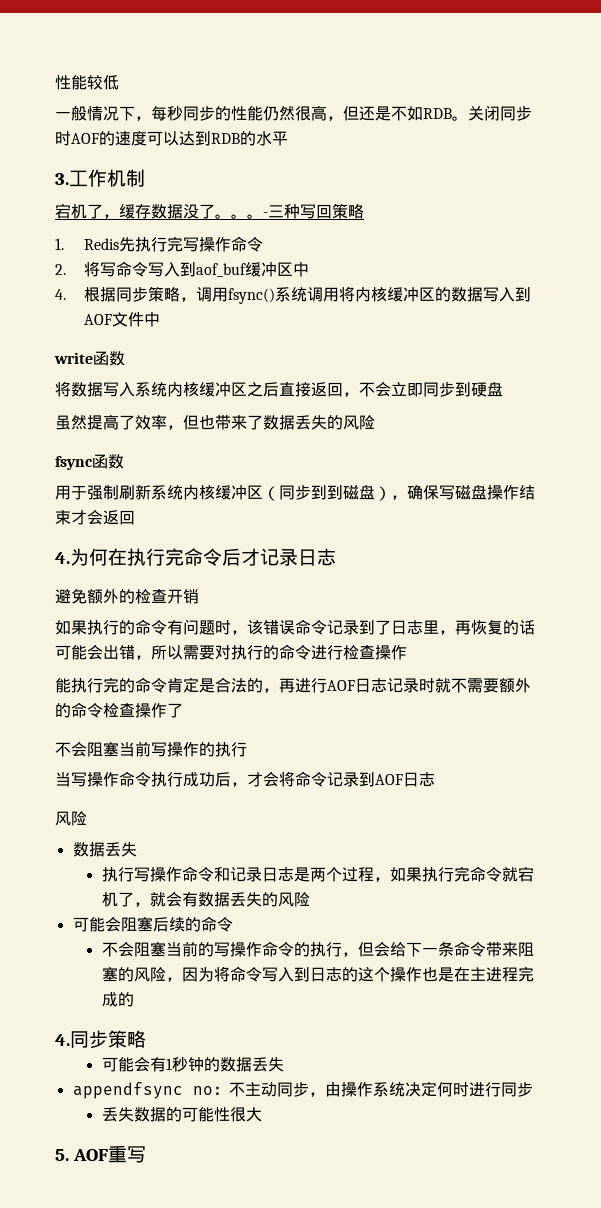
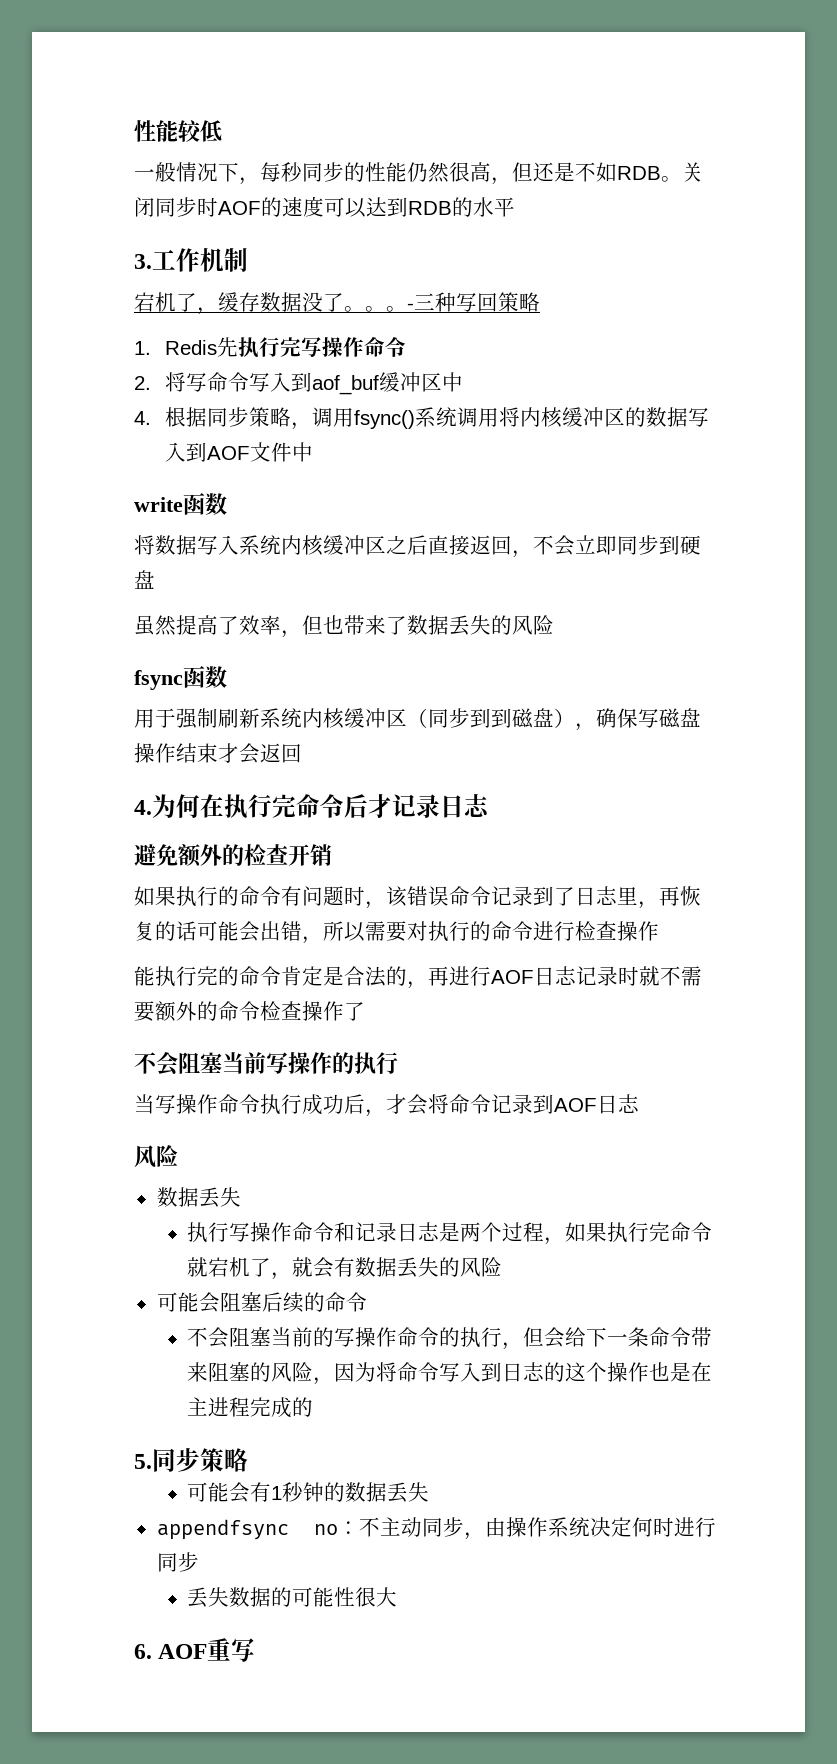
[55,1034,70,1046] 4. -> [134,1454,152,1469] 5.
[55,1149,69,1161] 5. -> [134,1644,152,1659] 6.

